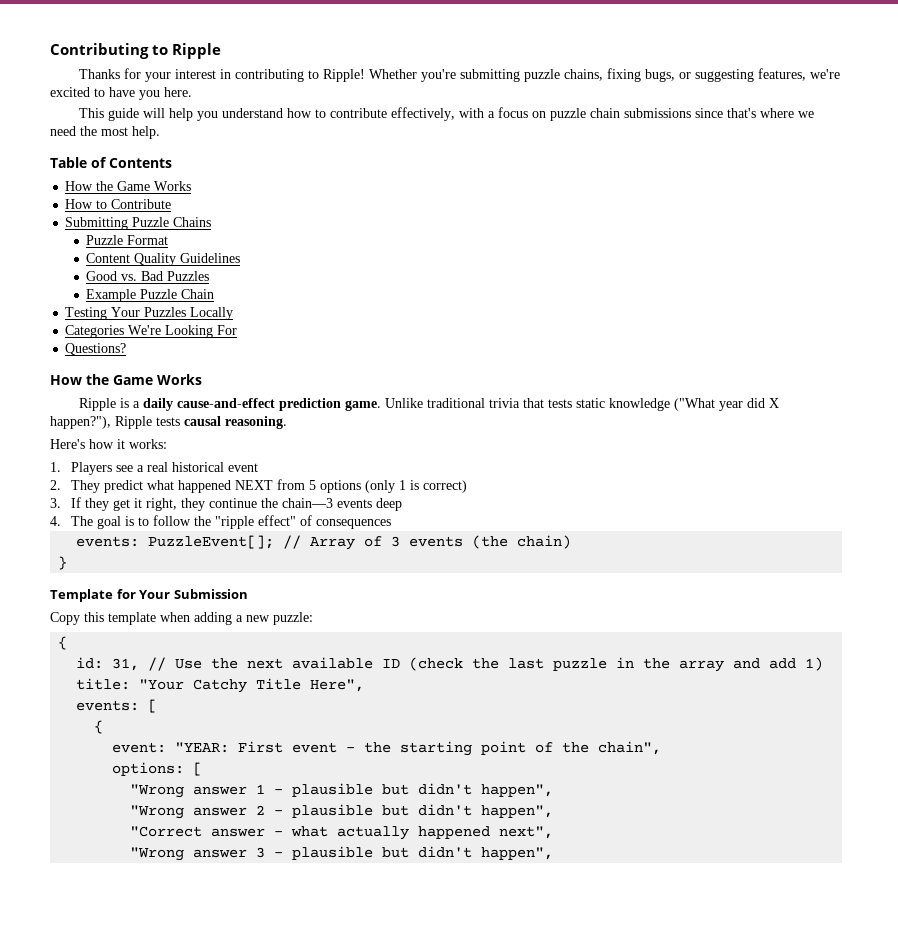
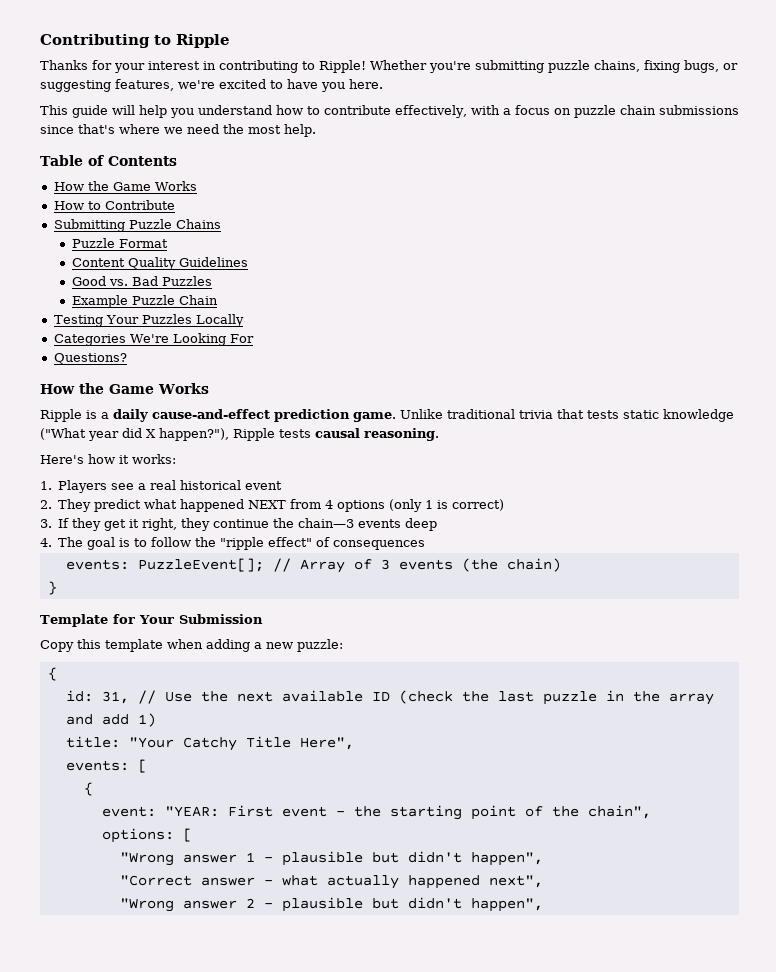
[308,480,316,490] 5 -> [325,500,334,509] 4
[130,804,554,819] // "Wrong answer 2 - plausible but didn't happen", -> (543, 859) none
[256,847,266,858] 3 -> [245,898,255,908] 2

